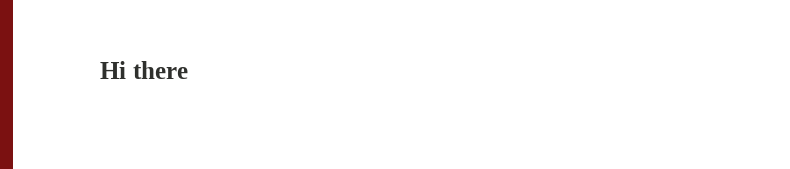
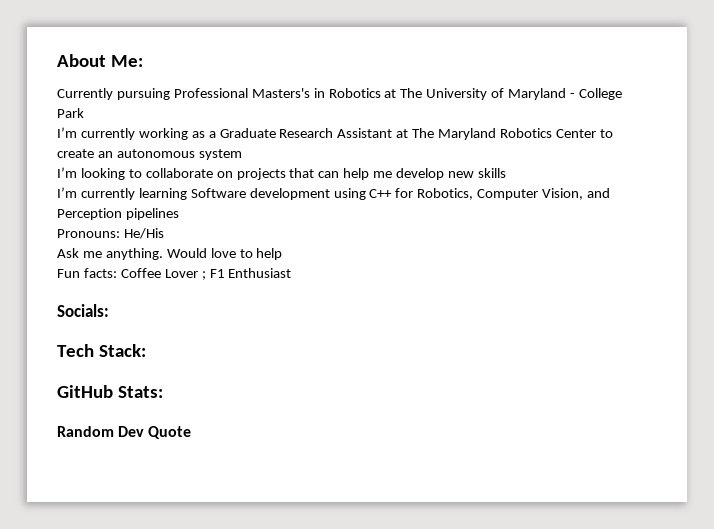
[100,61,188,79] Hi there -> [57,54,143,67] [57,88,622,100] [57,108,84,118] [57,127,613,140] [57,149,242,160] [57,167,506,180] [57,187,611,200] [57,208,179,220] [57,228,164,239] [57,248,283,260] [57,268,292,280] [57,304,109,317] [57,344,146,357] [57,385,163,398] [57,426,192,439] About Me: // Currently pursuing Professional Masters's in Robotics at The University of Maryland - College Park // I’m currently working as a Graduate Research Assistant at The Maryland Robotics Center to create an autonomous system // I’m looking to collaborate on projects that can help me develop new skills // I’m currently learning Software development using C++ for Robotics, Computer Vision, and Perception pipelines // Pronouns: He/His // Ask me anything. Would love to help // Fun facts: Coffee Lover ; F1 Enthusiast // Socials: // Tech Stack: // GitHub Stats: // Random Dev Quote

